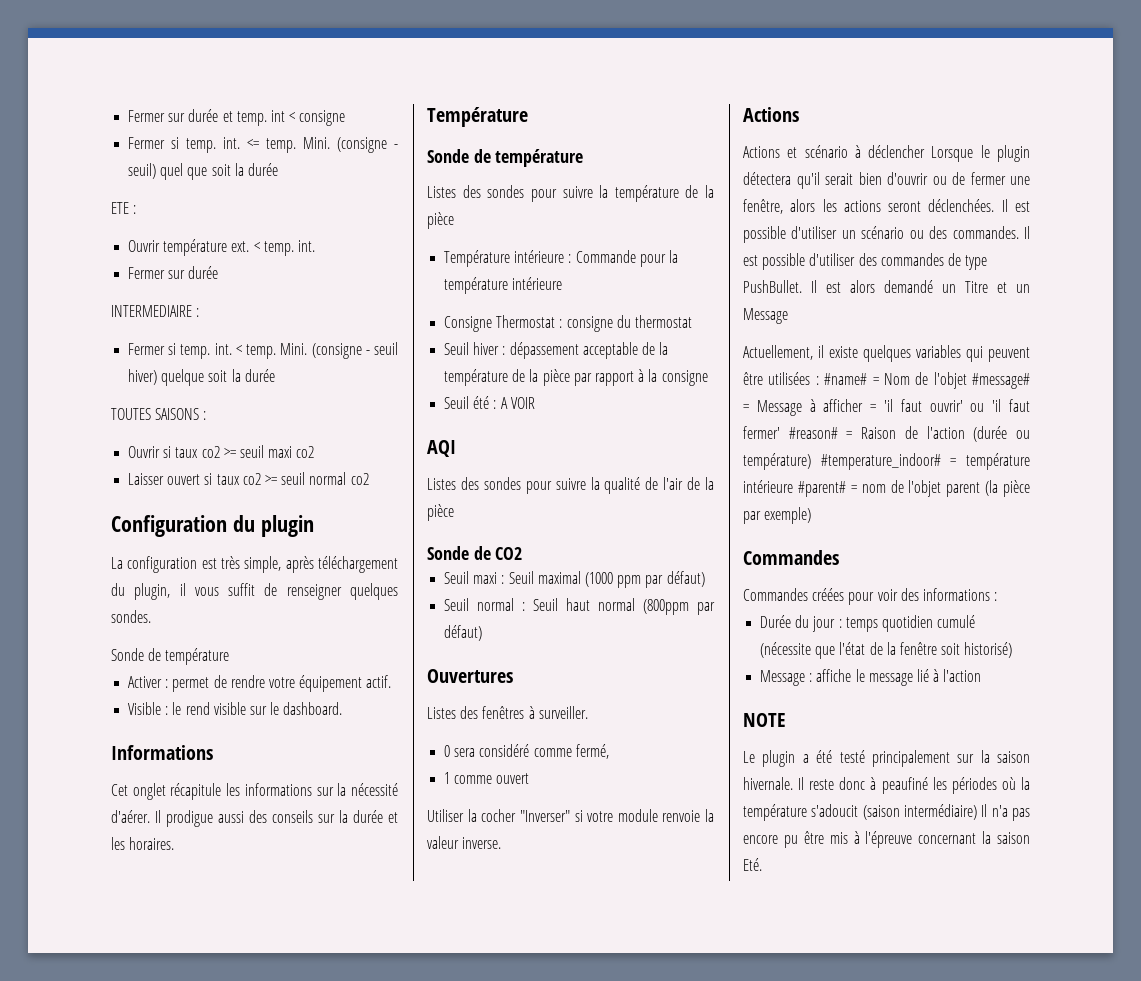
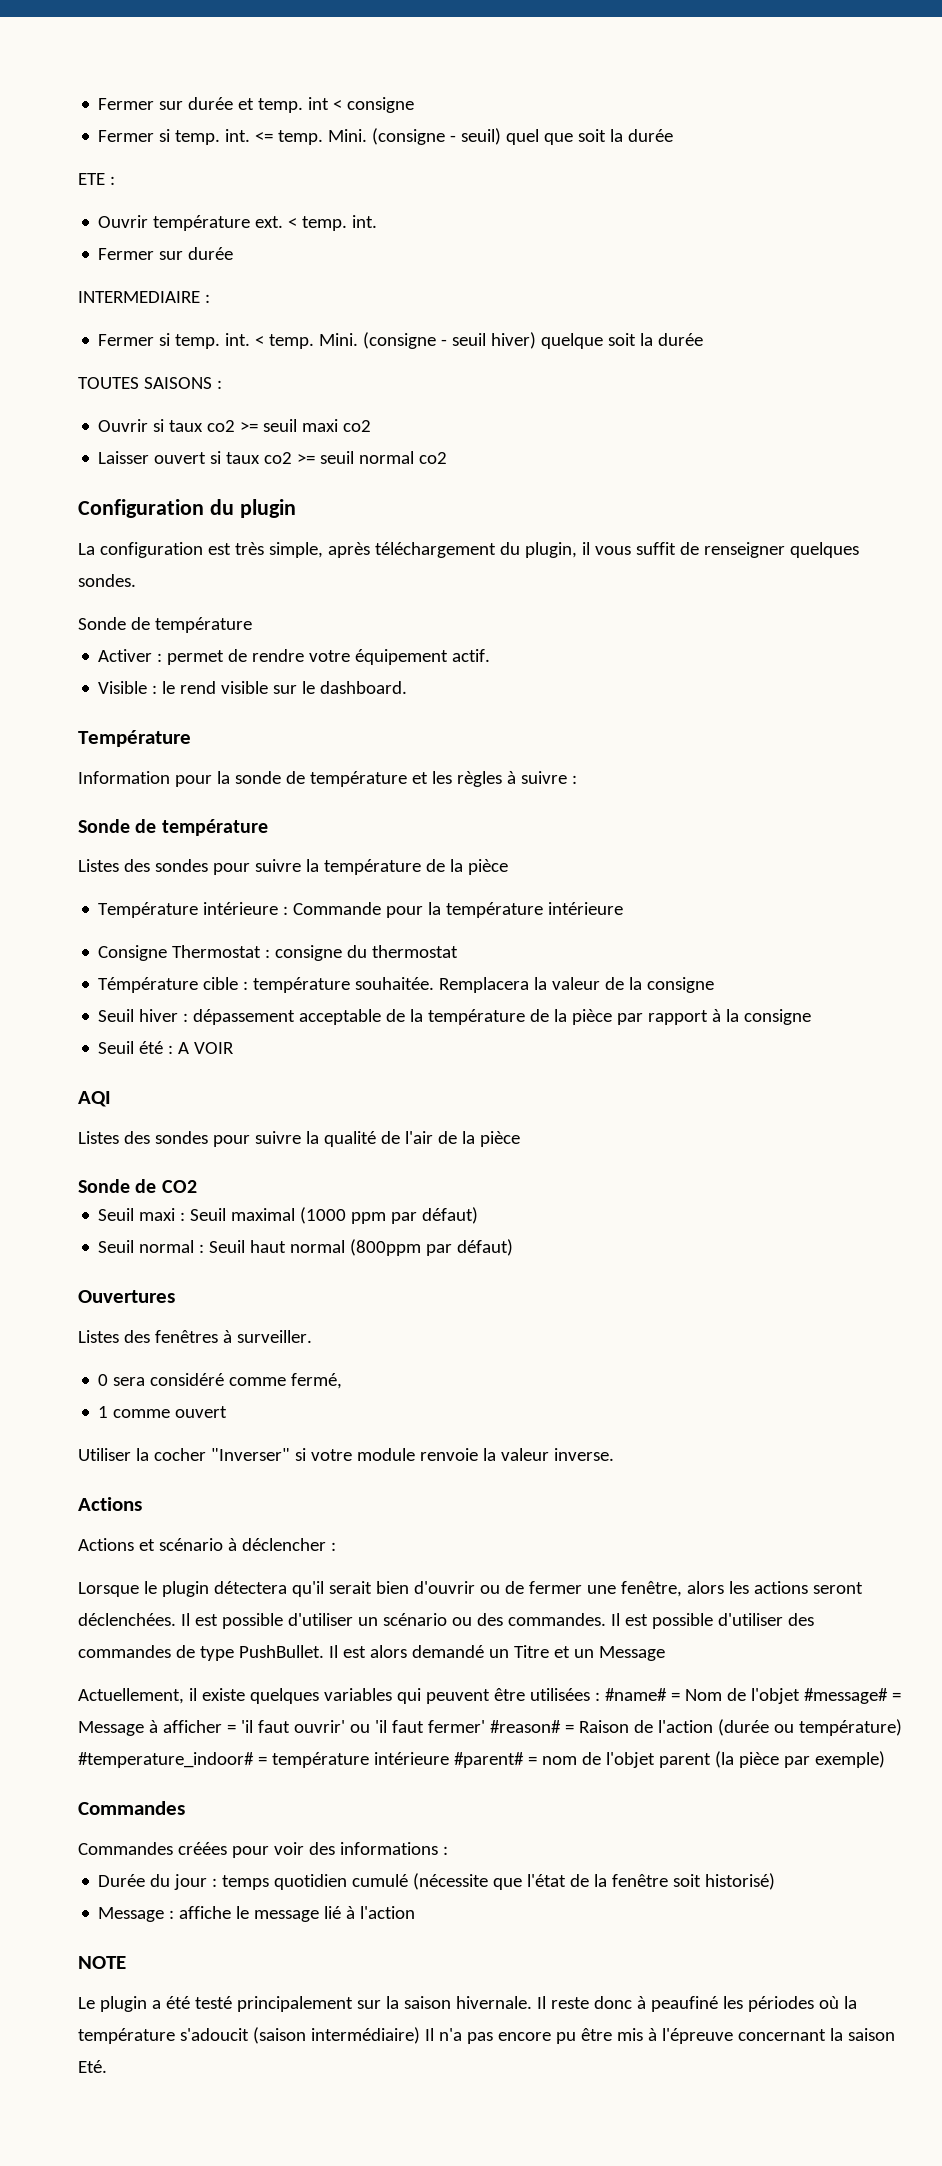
[111,745,213,760] [111,783,398,800] [111,810,398,827] [111,837,175,850] [427,107,528,127] Informations // Cet onglet récapitule les informations sur la nécessité d'aérer. Il prodigue aussi des conseils sur la durée et les horaires. // Température -> [78,730,191,747] [78,771,577,787] Température // Information pour la sonde de température et les règles à suivre :
(692, 321) none -> [98,977,715,993] // Témpérature cible : température souhaitée. Remplacera la valeur de la consigne
(926, 151) none -> [330,1542,336,1551] : //

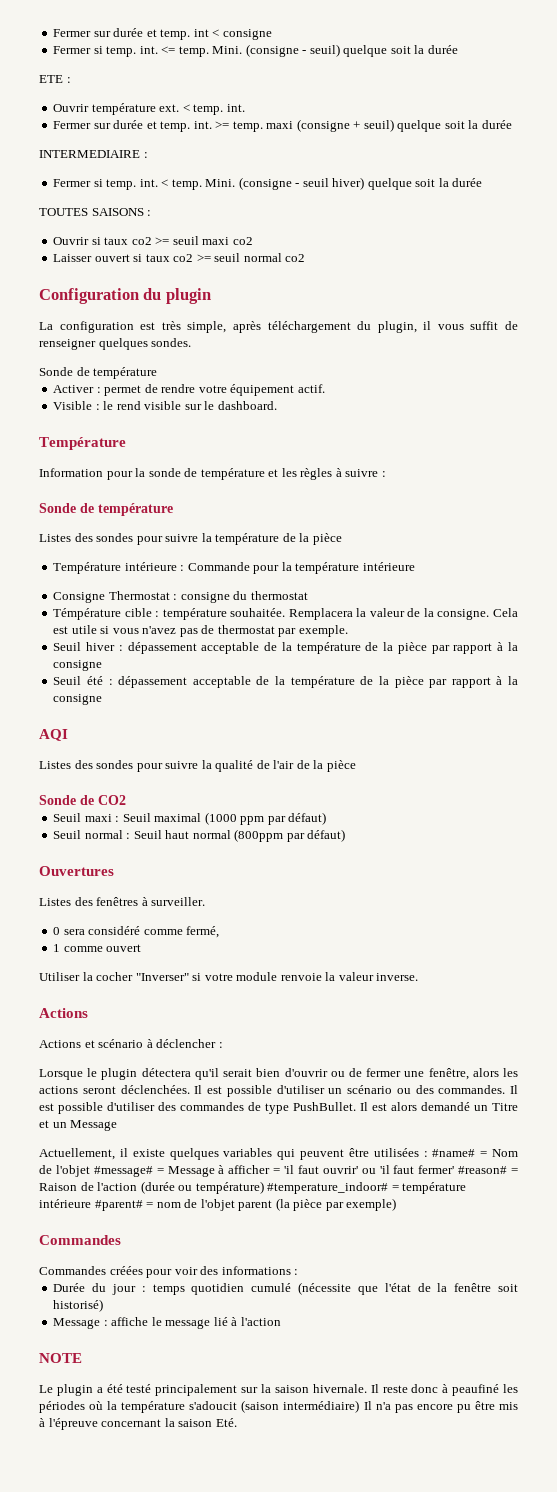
[506,129,574,145] quel que -> [343,45,388,57] quelque
(234, 253) none -> [146,119,512,132] et temp. int. >= temp. maxi (consigne + seuil) quelque soit la durée
[647,977,715,993] consigne -> [437,608,518,620] [53,625,348,637] consigne. Cela est utile si vous n'avez pas de thermostat par exemple.
[178,1042,235,1054] A VOIR -> [118,676,518,688] [53,694,103,705] dépassement acceptable de la température de la pièce par rapport à la consigne

